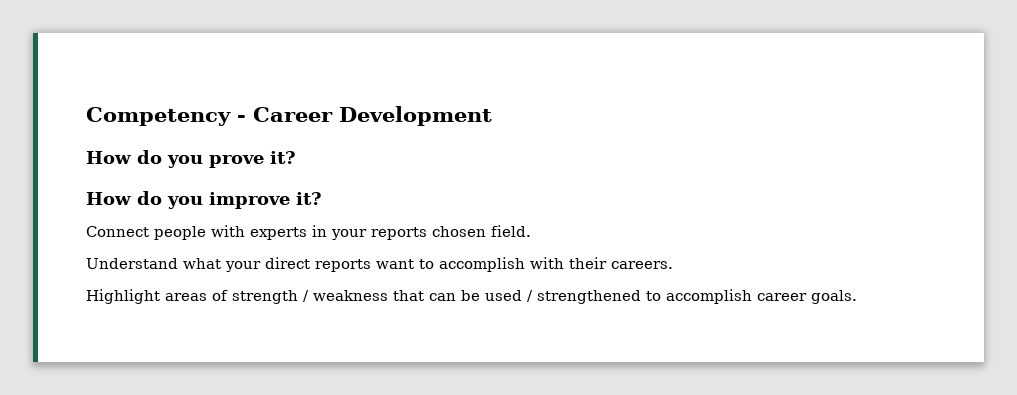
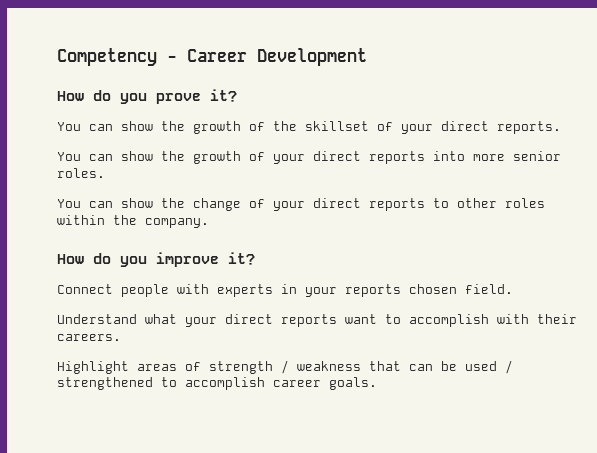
(296, 157) none -> [57,121,561,134] [57,151,561,164] [57,168,105,178] [57,198,545,211] [57,215,209,228] // You can show the growth of the skillset of your direct reports. // You can show the growth of your direct reports into more senior roles. // You can show the change of your direct reports to other roles within the company.

